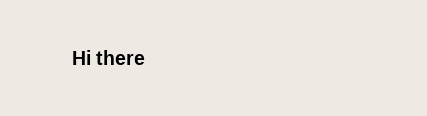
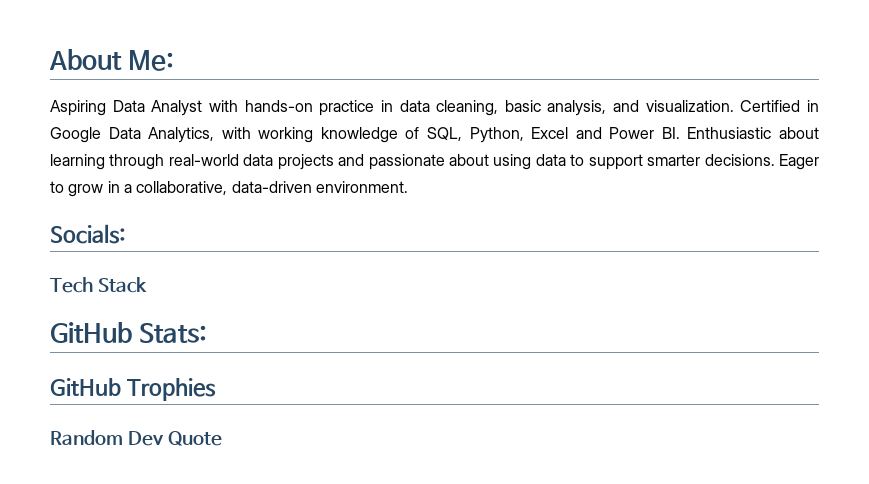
[72,50,146,65] Hi there -> [49,49,174,71] [50,100,819,116] [50,127,819,143] [50,154,820,170] [50,181,408,197] [50,224,126,244] [50,277,148,293] [50,322,207,343] [50,378,216,401] [50,430,223,446] About Me: // Aspiring Data Analyst with hands-on practice in data cleaning, basic analysis, and visualization. Certified in Google Data Analytics, with working knowledge of SQL, Python, Excel and Power BI. Enthusiastic about learning through real-world data projects and passionate about using data to support smarter decisions. Eager to grow in a collaborative, data-driven environment. // Socials: // Tech Stack // GitHub Stats: // GitHub Trophies // Random Dev Quote

